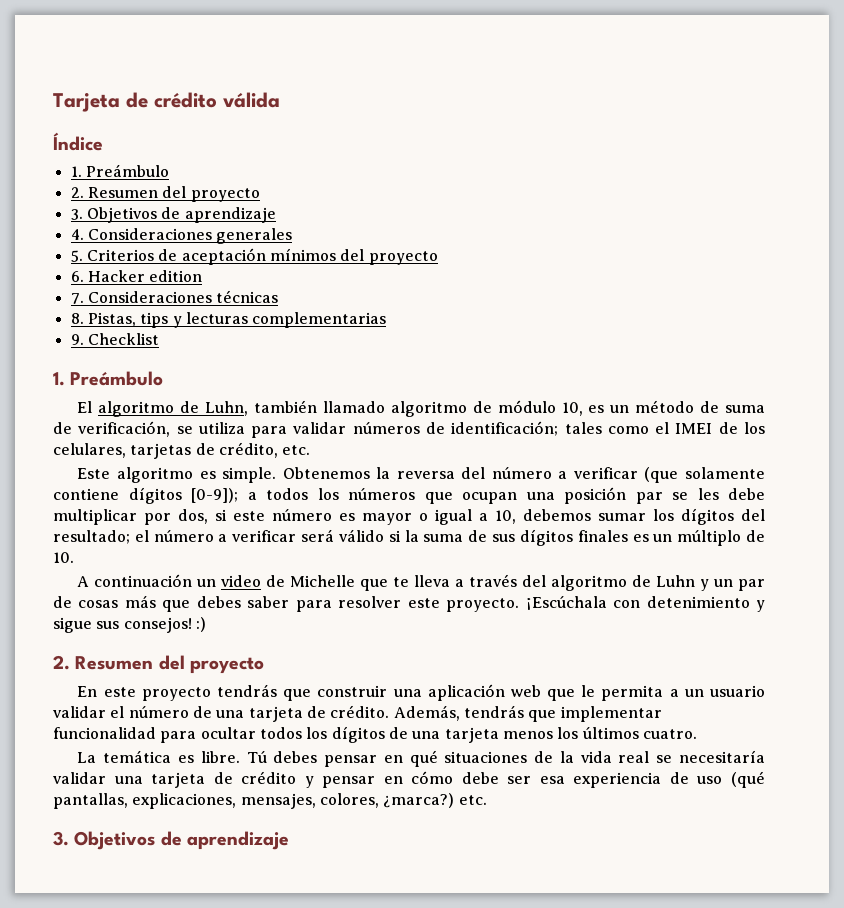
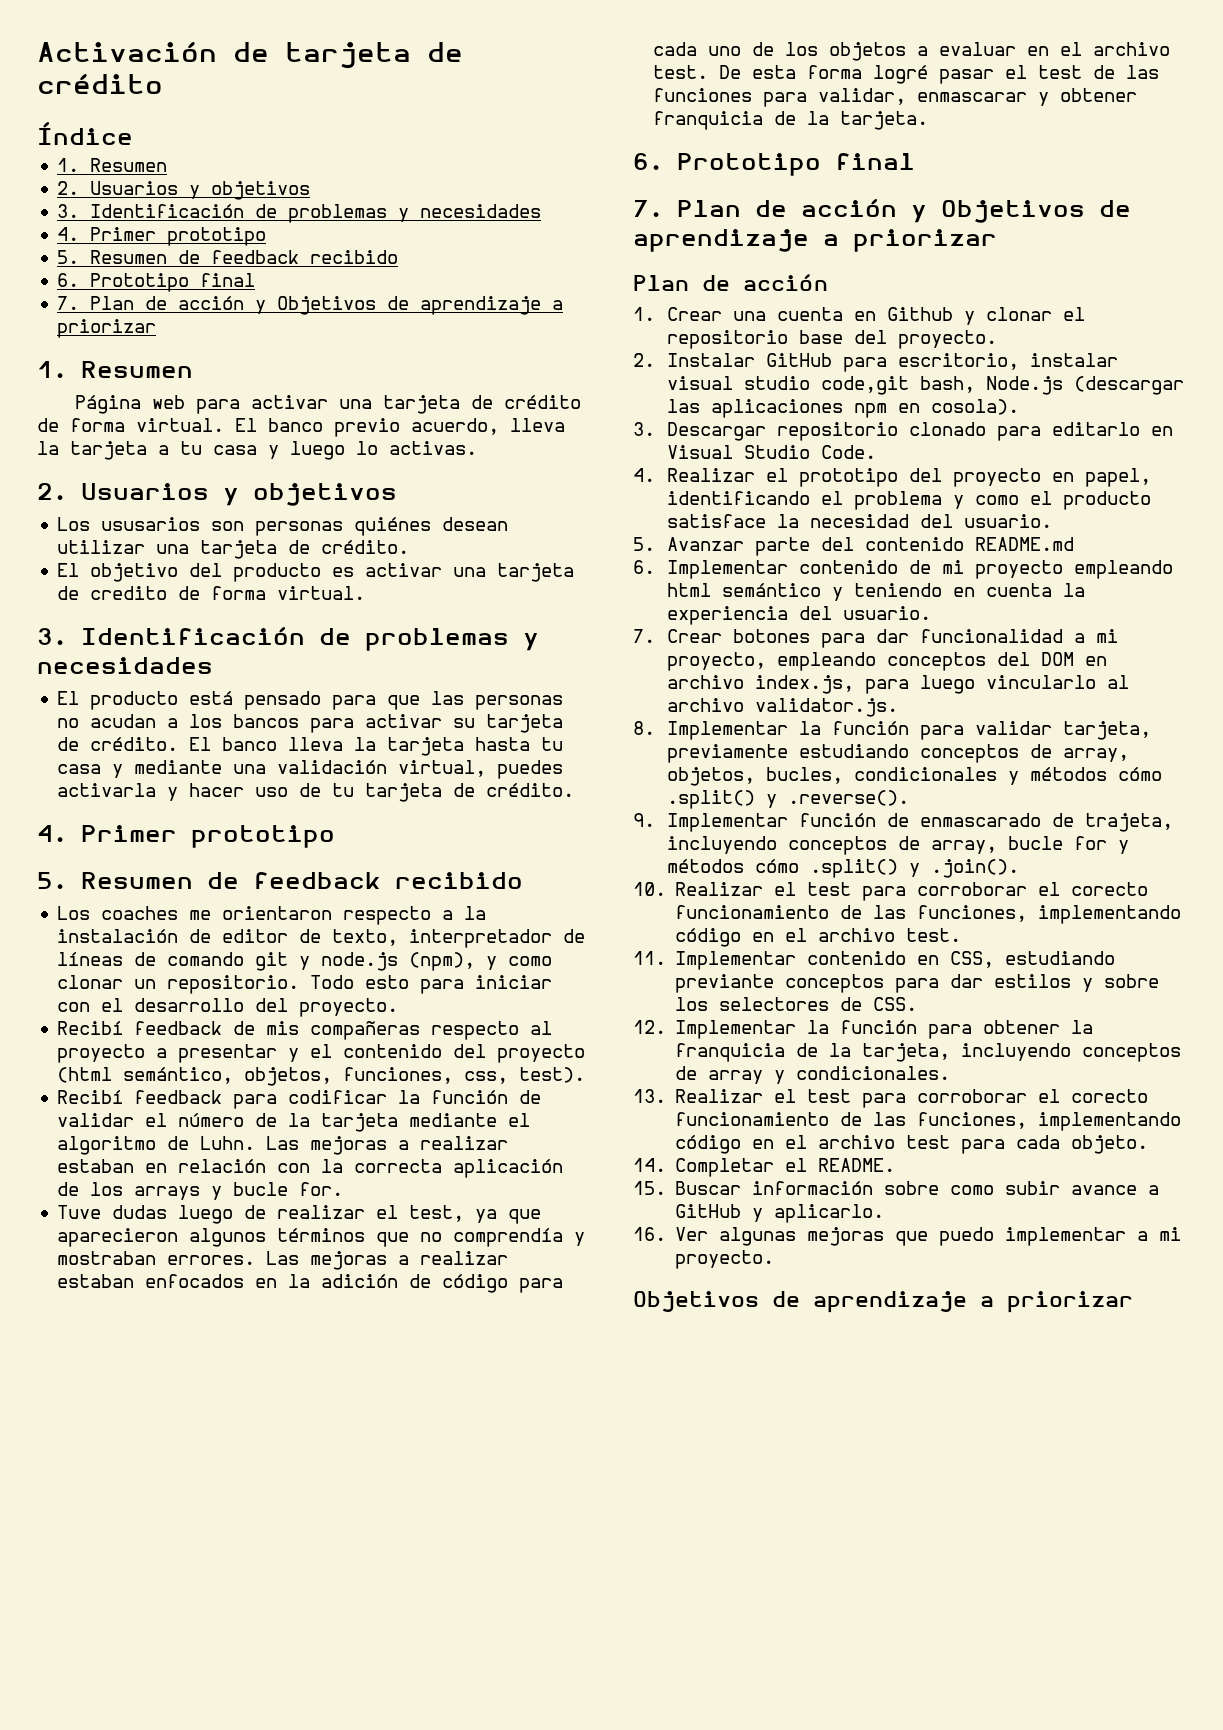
[53,92,280,112] Tarjeta de crédito válida -> [37,42,463,69] [37,74,163,94] Activación de tarjeta de crédito
[85,164,169,177] [70,186,260,202] [70,207,276,223] [70,228,293,244] [70,248,438,265] [70,270,203,282] [70,290,279,304] [70,312,387,328] [70,333,159,345] [53,371,164,386] [77,400,766,417] [53,421,766,438] [53,442,311,459] [77,467,766,483] [53,487,765,504] [53,508,765,525] [53,529,766,546] [53,552,74,563] [77,574,765,591] [53,595,765,612] [53,617,206,633] [53,655,264,674] [77,684,765,701] [53,705,662,722] [53,726,697,743] [77,750,766,767] [53,771,765,788] [53,793,487,809] [53,831,289,850] Preámbulo // 2. Resumen del proyecto // 3. Objetivos de aprendizaje // 4. Consideraciones generales // 5. Criterios de aceptación mínimos del proyecto // 6. Hacker edition // 7. Consideraciones técnicas // 8. Pistas, tips y lecturas complementarias // 9. Checklist // 1. Preámbulo // El algoritmo de Luhn, también llamado algoritmo de módulo 10, es un método de suma de verificación, se utiliza para validar números de identificación; tales como el IMEI de los celulares, tarjetas de crédito, etc. // Este algoritmo es simple. Obtenemos la reversa del número a verificar (que solamente contiene dígitos [0-9]); a todos los números que ocupan una posición par se les debe multiplicar por dos, si este número es mayor o igual a 10, debemos sumar los dígitos del resultado; el número a verificar será válido si la suma de sus dígitos finales es un múltiplo de 10. // A continuación un video de Michelle que te lleva a través del algoritmo de Luhn y un par de cosas más que debes saber para resolver este proyecto. ¡Escúchala con detenimiento y sigue sus consejos! :) // 2. Resumen del proyecto // En este proyecto tendrás que construir una aplicación web que le permita a un usuario validar el número de una tarjeta de crédito. Además, tendrás que implementar funcionalidad para ocultar todos los dígitos de una tarjeta menos los últimos cuatro. // La temática es libre. Tú debes pensar en qué situaciones de la vida real se necesitaría validar una tarjeta de crédito y pensar en cómo debe ser esa experiencia de uso (qué pantallas, explicaciones, mensajes, colores, ¿marca?) etc. // 3. Objetivos de aprendizaje -> [90,158,168,172] [57,181,311,200] [57,204,542,223] [57,227,267,246] [57,250,399,264] [57,273,256,292] [57,296,564,315] [57,319,157,338] [37,361,193,378] [74,395,581,414] [37,418,565,437] [37,441,477,460] [37,483,397,506] [57,517,509,536] [57,540,410,559] [57,563,575,582] [57,586,366,600] [37,627,539,651] [37,657,213,674] [57,691,564,710] [57,714,564,733] [57,737,564,756] [57,760,564,779] [57,783,575,802] [37,825,335,848] [37,872,523,889] [57,906,487,925] [57,929,586,948] [57,952,553,971] [57,975,553,994] [57,998,399,1017] [57,1021,553,1040] [57,1044,586,1063] [57,1067,586,1086] [57,1090,542,1109] [57,1113,531,1132] [57,1136,509,1155] [57,1159,564,1178] [57,1182,344,1200] [57,1205,542,1224] [57,1228,586,1247] [57,1251,509,1270] [57,1274,564,1293] [653,42,1171,61] [653,65,1160,84] [653,88,1138,107] [653,111,929,130] [633,153,915,176] [633,199,1131,223] [633,229,997,252] [633,274,828,291] [633,307,1086,325] [667,330,998,349] [633,353,1119,372] [667,376,1185,395] [667,399,1020,418] [633,422,1174,441] [667,445,877,459] [633,468,1152,487] [667,491,1152,510] [667,514,1053,528] [633,537,1075,556] [633,560,1174,579] [667,583,1086,601] [667,606,932,625] [633,629,1119,648] [667,652,1108,671] [667,675,1130,694] [667,698,899,717] [633,721,1152,740] [667,744,1130,763] [667,767,1163,786] [667,790,910,809] [633,813,1174,832] [667,836,1130,855] [667,859,1020,878] [633,882,1149,901] [675,905,1182,924] [675,928,962,947] [633,951,1116,970] [675,974,1160,993] [675,997,918,1011] [633,1020,1094,1039] [675,1043,1182,1062] [675,1066,951,1084] [633,1089,1149,1108] [675,1112,1182,1131] [675,1135,1149,1154] [633,1158,896,1177] [633,1181,1160,1195] [675,1204,885,1223] [633,1227,1182,1246] [675,1250,775,1269] [633,1291,1133,1313] Resumen // 2. Usuarios y objetivos // 3. Identificación de problemas y necesidades // 4. Primer prototipo // 5. Resumen de feedback recibido // 6. Prototipo final // 7. Plan de acción y Objetivos de aprendizaje a priorizar // 1. Resumen // Página web para activar una tarjeta de crédito de forma virtual. El banco previo acuerdo, lleva la tarjeta a tu casa y luego lo activas. // 2. Usuarios y objetivos // Los ususarios son personas quiénes desean utilizar una tarjeta de crédito. // El objetivo del producto es activar una tarjeta de credito de forma virtual. // 3. Identificación de problemas y necesidades // El producto está pensado para que las personas no acudan a los bancos para activar su tarjeta de crédito. El banco lleva la tarjeta hasta tu casa y mediante una validación virtual, puedes activarla y hacer uso de tu tarjeta de crédito. // 4. Primer prototipo // 5. Resumen de feedback recibido // Los coaches me orientaron respecto a la instalación de editor de texto, interpretador de líneas de comando git y node.js (npm), y como clonar un repositorio. Todo esto para iniciar con el desarrollo del proyecto. // Recibí feedback de mis compañeras respecto al proyecto a presentar y el contenido del proyecto (html semántico, objetos, funciones, css, test). // Recibí feedback para codificar la función de validar el número de la tarjeta mediante el algoritmo de Luhn. Las mejoras a realizar estaban en relación con la correcta aplicación de los arrays y bucle for. // Tuve dudas luego de realizar el test, ya que aparecieron algunos términos que no comprendía y mostraban errores. Las mejoras a realizar estaban enfocados en la adición de código para cada uno de los objetos a evaluar en el archivo test. De esta forma logré pasar el test de las funciones para validar, enmascarar y obtener franquicia de la tarjeta. // 6. Prototipo final // 7. Plan de acción y Objetivos de aprendizaje a priorizar // Plan de acción // 1. Crear una cuenta en Github y clonar el repositorio base del proyecto. // 2. Instalar GitHub para escritorio, instalar visual studio code,git bash, Node.js (descargar las aplicaciones npm en cosola). // 3. Descargar repositorio clonado para editarlo en Visual Studio Code. // 4. Realizar el prototipo del proyecto en papel, identificando el problema y como el producto satisface la necesidad del usuario. // 5. Avanzar parte del contenido README.md // 6. Implementar contenido de mi proyecto empleando html semántico y teniendo en cuenta la experiencia del usuario. // 7. Crear botones para dar funcionalidad a mi proyecto, empleando conceptos del DOM en archivo index.js, para luego vincularlo al archivo validator.js. // 8. Implementar la función para validar tarjeta, previamente estudiando conceptos de array, objetos, bucles, condicionales y métodos cómo .split() y .reverse(). // 9. Implementar función de enmascarado de trajeta, incluyendo conceptos de array, bucle for y métodos cómo .split() y .join(). // 10. Realizar el test para corroborar el corecto funcionamiento de las funciones, implementando código en el archivo test. // 11. Implementar contenido en CSS, estudiando previante conceptos para dar estilos y sobre los selectores de CSS. // 12. Implementar la función para obtener la franquicia de la tarjeta, incluyendo conceptos de array y condicionales. // 13. Realizar el test para corroborar el corecto funcionamiento de las funciones, implementando código en el archivo test para cada objeto. // 14. Completar el README. // 15. Buscar información sobre como subir avance a GitHub y aplicarlo. // 16. Ver algunas mejoras que puedo implementar a mi proyecto. // Objetivos de aprendizaje a priorizar

